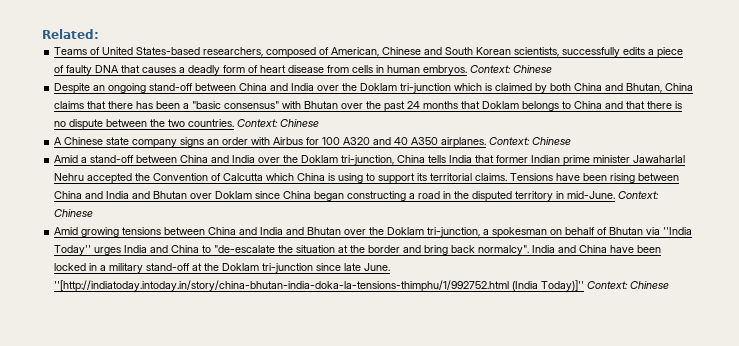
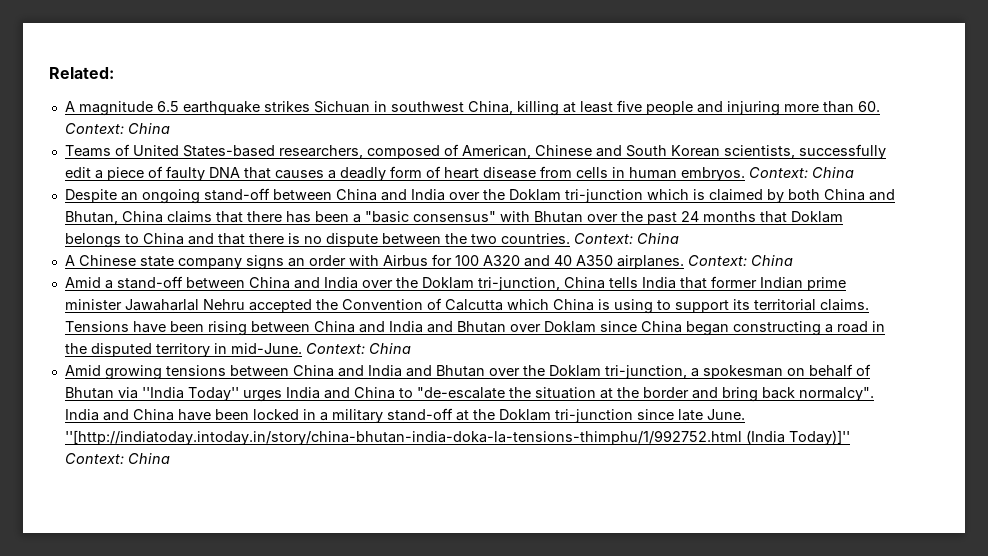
(99, 34) none -> [64,100,880,116] [64,123,170,134] // A magnitude 6.5 earthquake strikes Sichuan in southwest China, killing at least five people and injuring more than 60. Context: China
[623,47,646,55] edits -> [64,167,91,178] edit
[513,65,553,73] Chinese -> [811,167,854,178] China
[280,119,320,127] Chinese -> [636,233,679,244] China
[532,137,572,145] Chinese -> [750,255,793,266] China
[54,209,94,217] Chinese -> [368,343,411,354] China
[630,281,670,289] Chinese -> [127,453,170,464] China

